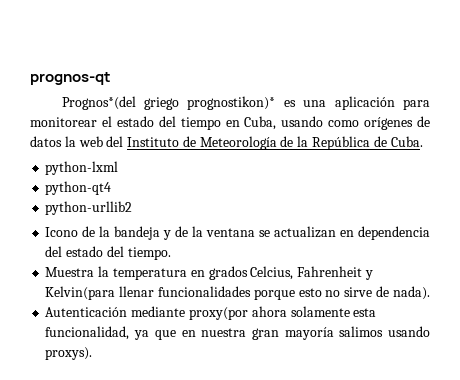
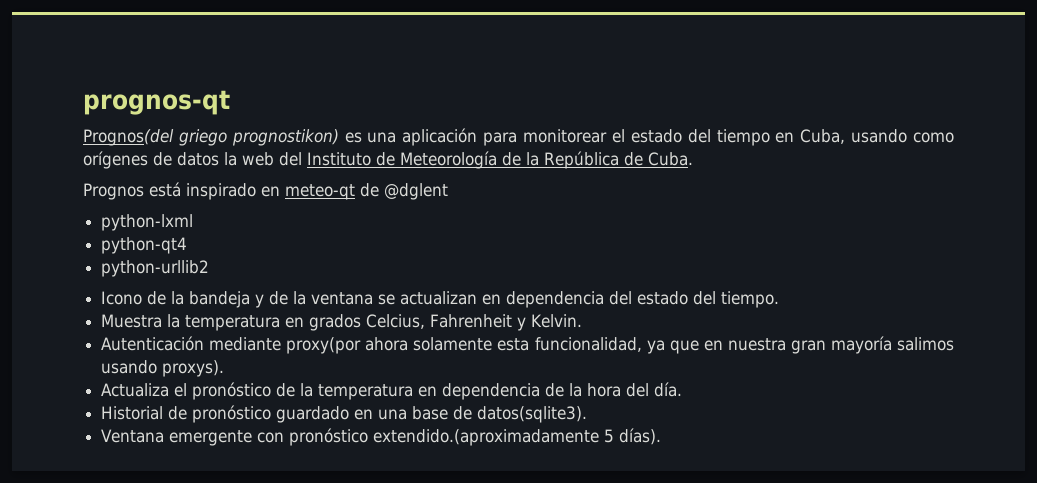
[61,96,276,110] Prognos*(del griego prognostikon)* -> [83,129,339,146] Prognos(del griego prognostikon)
(423, 141) none -> [83,182,448,200] // Prognos está inspirado en meteo-qt de @dglent
[45,286,430,300] Kelvin(para llenar funcionalidades porque esto no sirve de nada). -> [531,314,583,328] Kelvin.
(93, 353) none -> [101,382,683,400] [101,405,588,423] [101,428,662,446] // Actualiza el pronóstico de la temperatura en dependencia de la hora del día. // Historial de pronóstico guardado en una base de datos(sqlite3). // Ventana emergente con pronóstico extendido.(aproximadamente 5 días).

